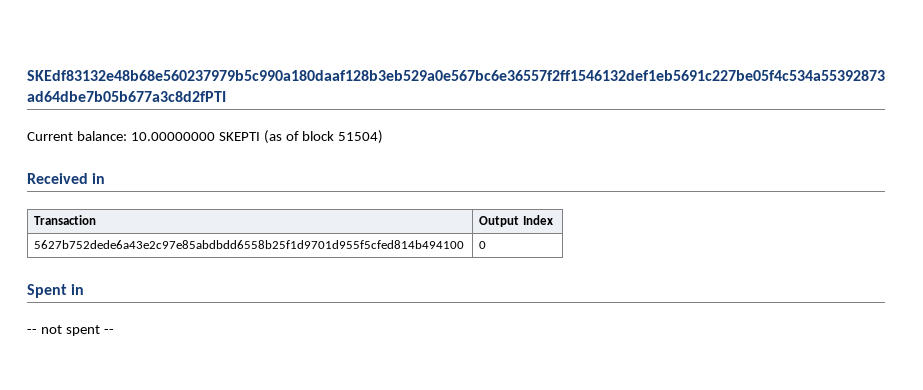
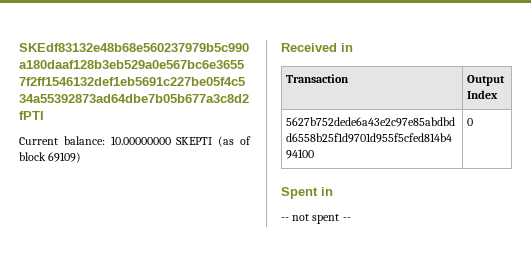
[338,130,384,144] 51504) -> [48,152,82,163] 69109)

